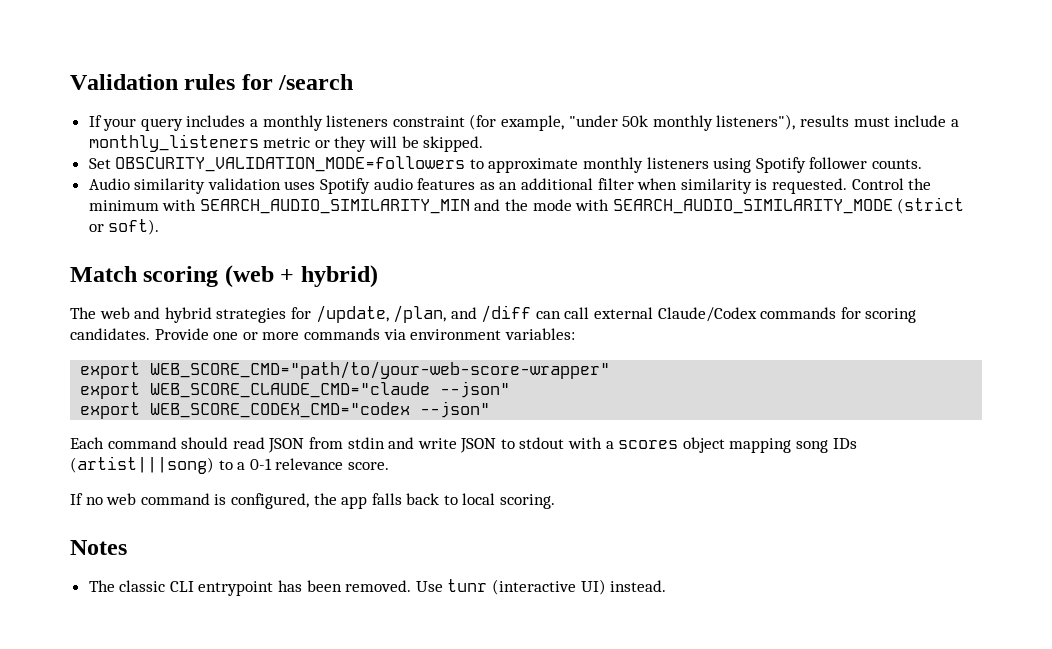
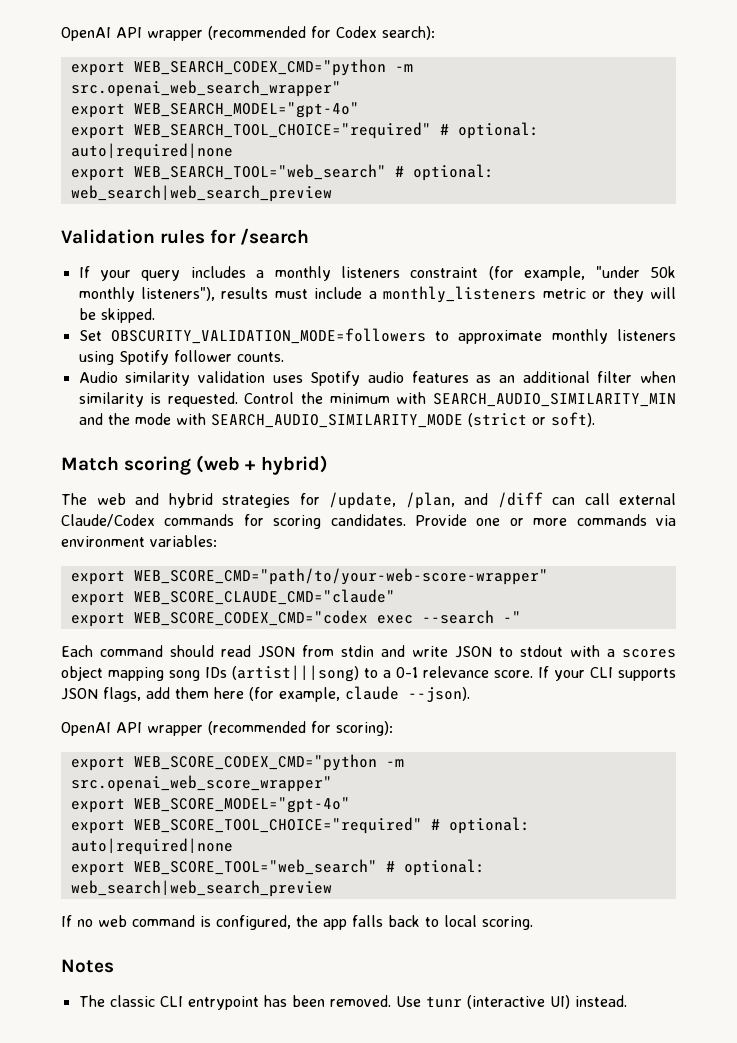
(70, 82) none -> [61,26,435,41] [70,59,413,76] [70,80,341,97] [70,102,359,118] [70,122,539,139] [70,143,233,160] [70,164,494,181] [70,185,332,202] OpenAI API wrapper (recommended for Codex search): // export WEB_SEARCH_CODEX_CMD="python -m src.openai_web_search_wrapper" // export WEB_SEARCH_MODEL="gpt-4o" // export WEB_SEARCH_TOOL_CHOICE="required" # optional: auto|required|none // export WEB_SEARCH_TOOL="web_search" # optional: web_search|web_search_preview //
[150,381,511,398] WEB_SCORE_CLAUDE_CMD="claude --json" -> [133,589,395,605] WEB_SCORE_CLAUDE_CMD="claude"
[420,401,491,418] --json" -> [376,610,521,624] exec --search -"
(389, 466) none -> [538,666,676,681] [61,686,470,702] [61,721,393,736] [70,754,404,771] [70,775,332,792] [70,797,350,813] [70,817,530,834] [70,838,233,855] [70,859,485,876] [70,880,332,897] If your CLI supports JSON flags, add them here (for example, claude --json). // OpenAI API wrapper (recommended for scoring): // export WEB_SCORE_CODEX_CMD="python -m src.openai_web_score_wrapper" // export WEB_SCORE_MODEL="gpt-4o" // export WEB_SCORE_TOOL_CHOICE="required" # optional: auto|required|none // export WEB_SCORE_TOOL="web_search" # optional: web_search|web_search_preview

